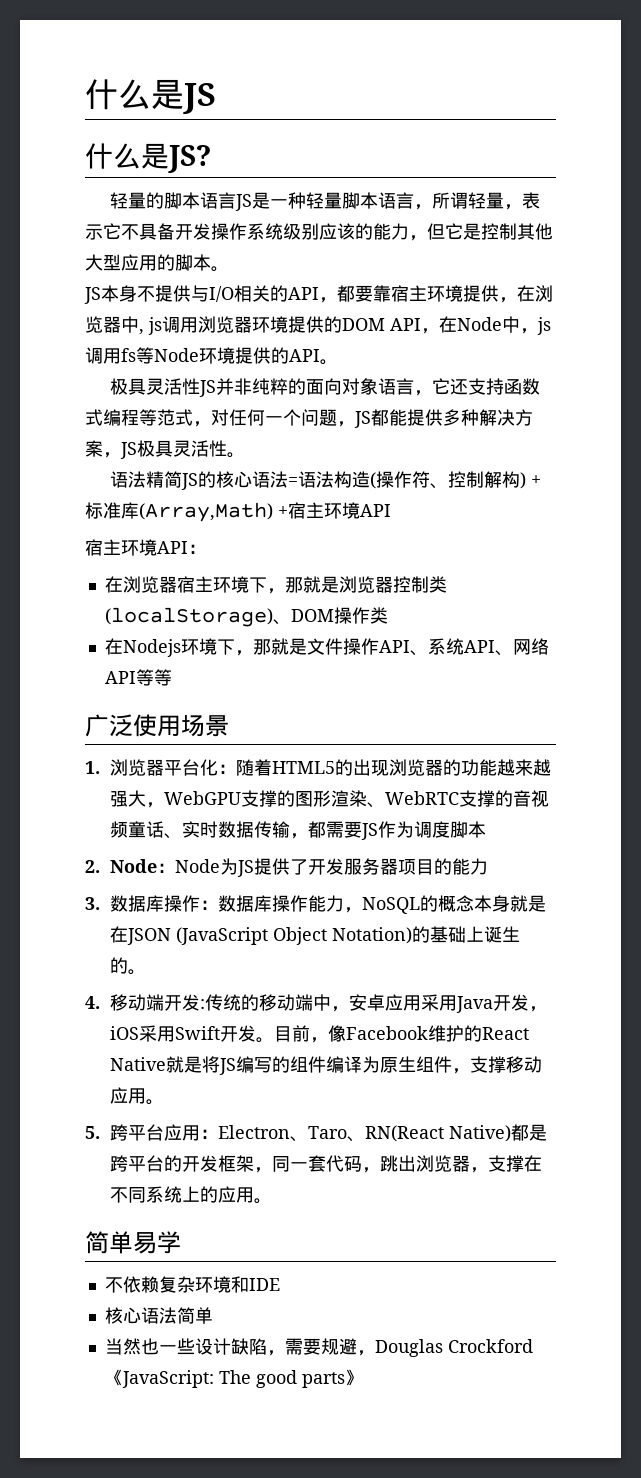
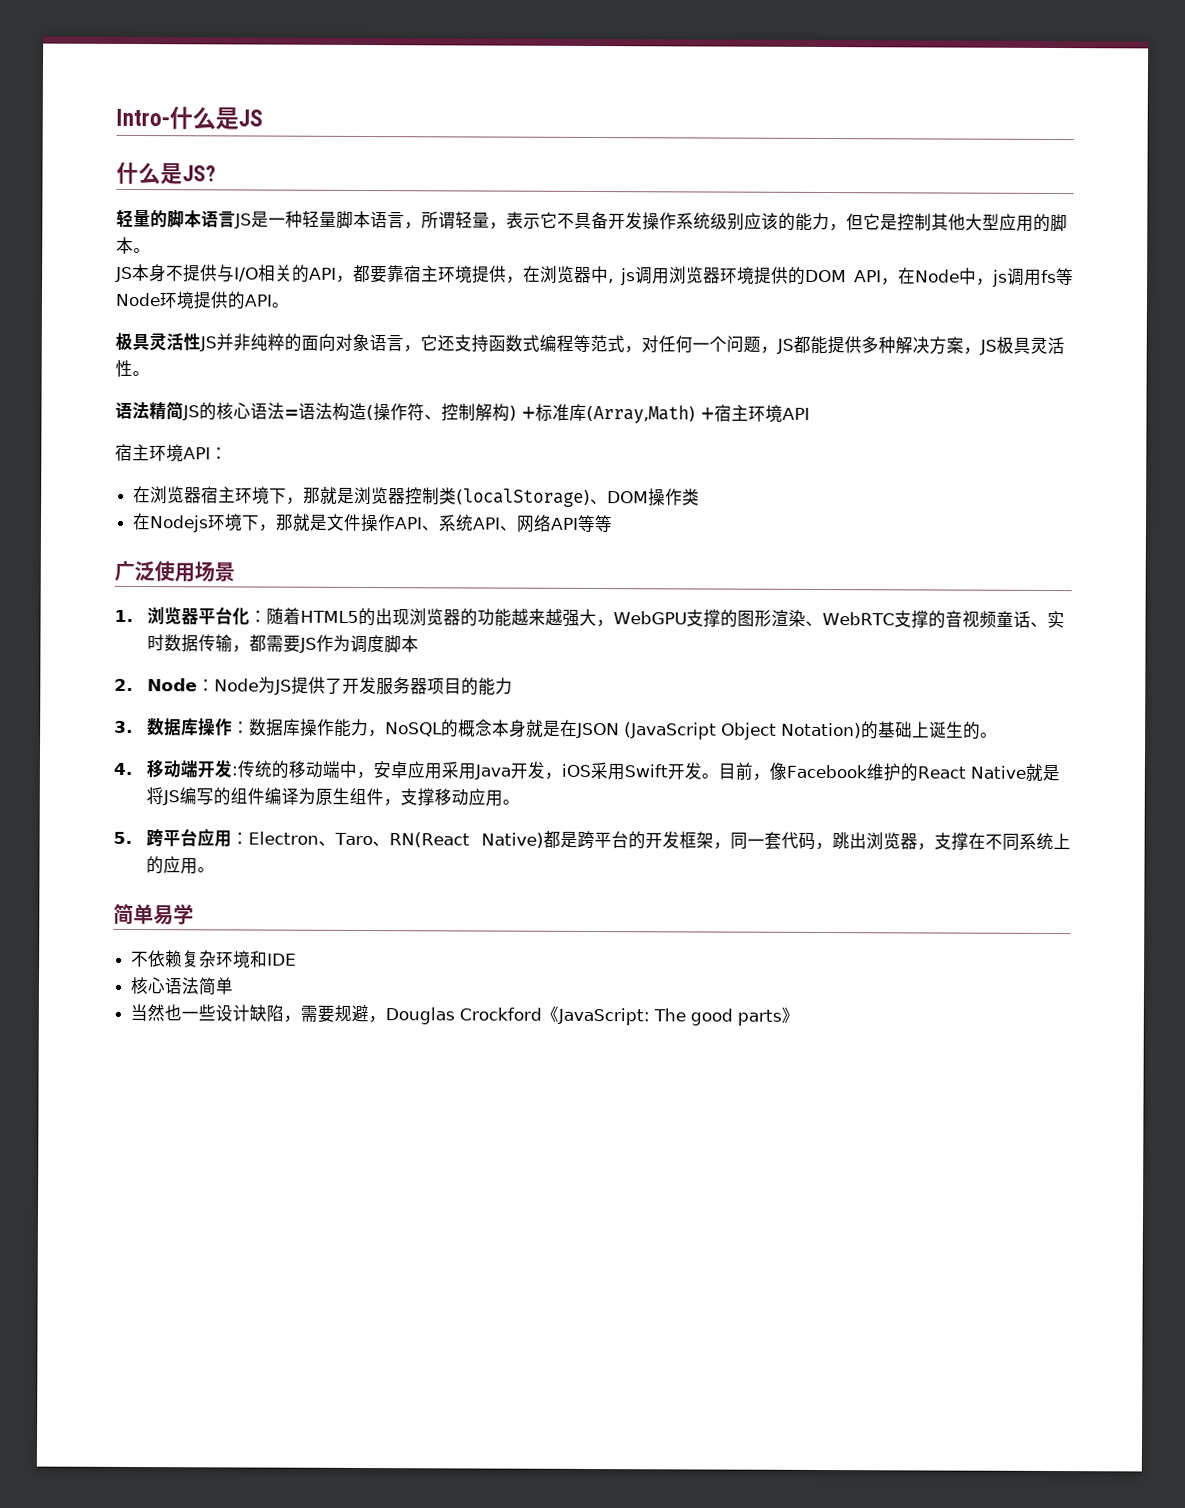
(85, 94) none -> [116,108,170,127] Intro-

